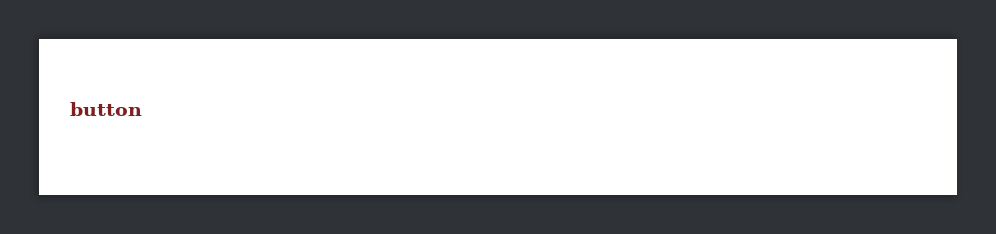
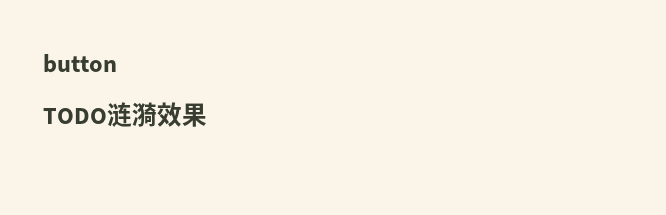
(142, 109) none -> [43,102,207,127] // TODO涟漪效果

